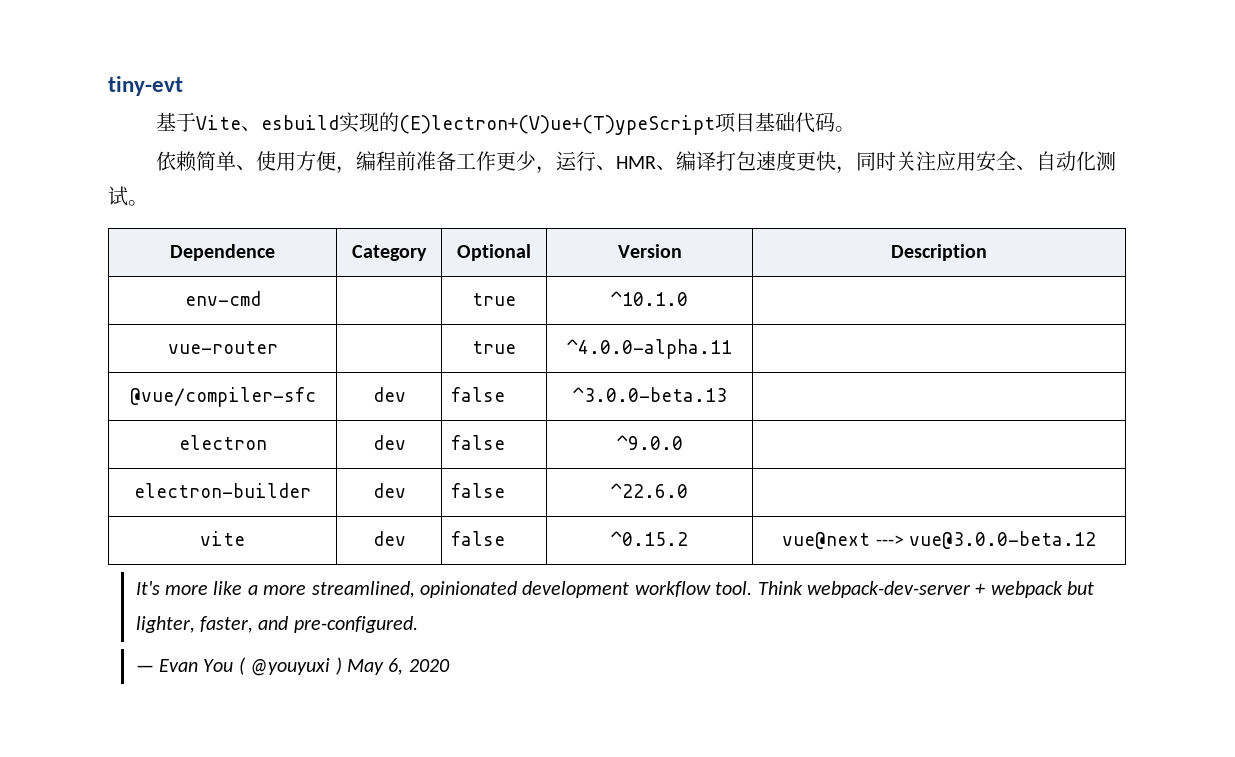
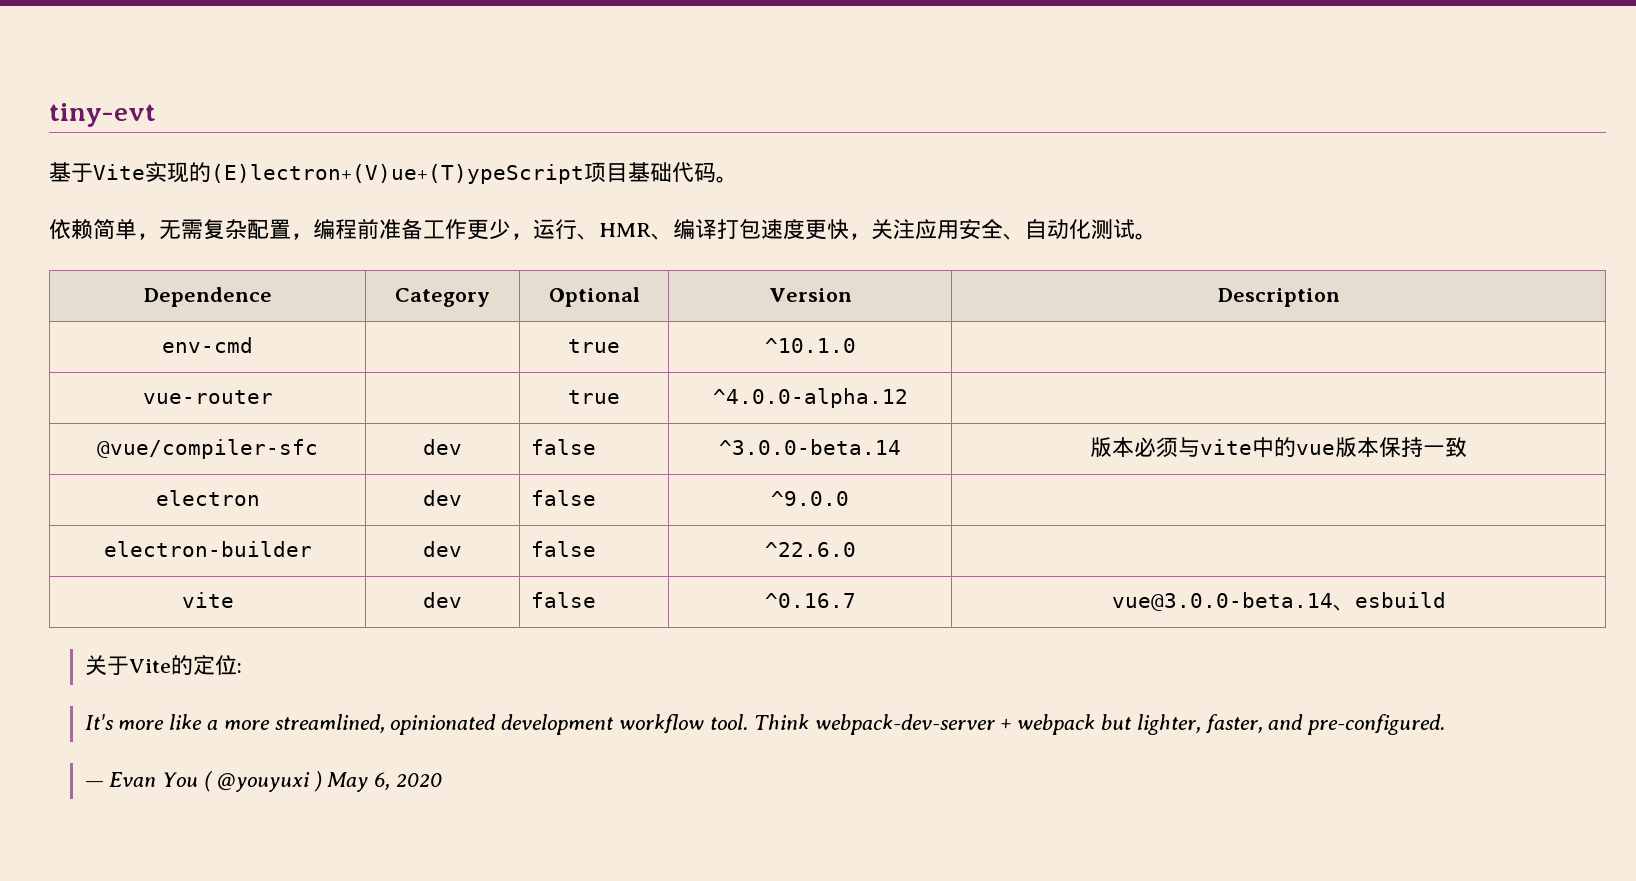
[241,115,340,131] 、esbuild -> (145, 172) none
[236,151,337,171] 、使用方便 -> [137,219,291,240] ，无需复杂配置
[856,151,897,171] 同时 -> (871, 236) none
[567,339,732,359] ^4.0.0-alpha.11 -> [712,388,908,408] ^4.0.0-alpha.12
[572,387,727,402] ^3.0.0-beta.13 | -> [719,439,901,455] [1090,437,1467,458] ^3.0.0-beta.14 | 版本必须与vite中的vue版本保持一致
[611,531,688,546] [782,531,1096,549] ^0.15.2 | vue@next ---> vue@3.0.0-beta.12 -> [764,593,856,608] [1111,592,1446,611] [84,655,242,676] ^0.16.7 | vue@3.0.0-beta.14、esbuild // 关于Vite的定位:

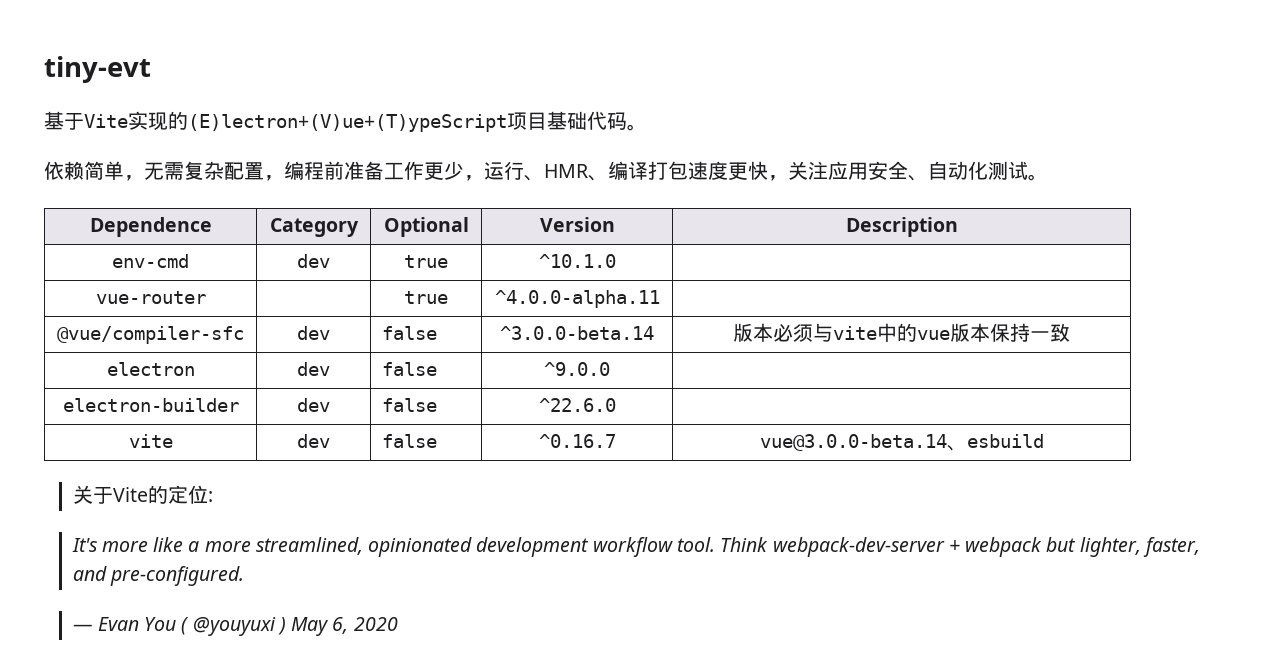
(253, 345) none -> [297,254,330,268] dev
[712,388,908,408] ^4.0.0-alpha.12 -> [494,290,660,308] ^4.0.0-alpha.11

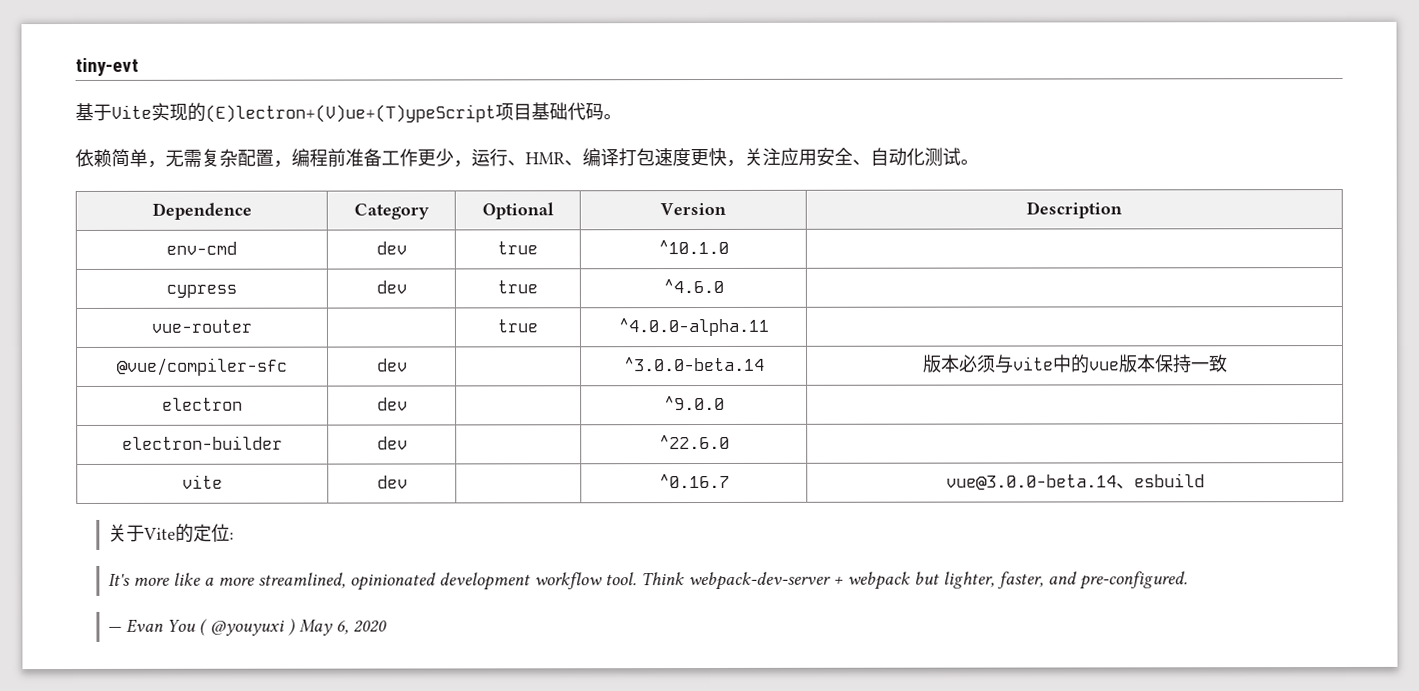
(616, 261) none -> [166,284,237,298] [375,280,407,294] [497,280,538,294] [662,278,724,294] // cypress | dev | true | ^4.6.0 |
[382,326,438,340] false -> (408, 365) none
[382,362,438,376] false -> (408, 404) none
[382,398,438,412] false -> (408, 443) none
[382,434,438,448] false -> (408, 482) none

